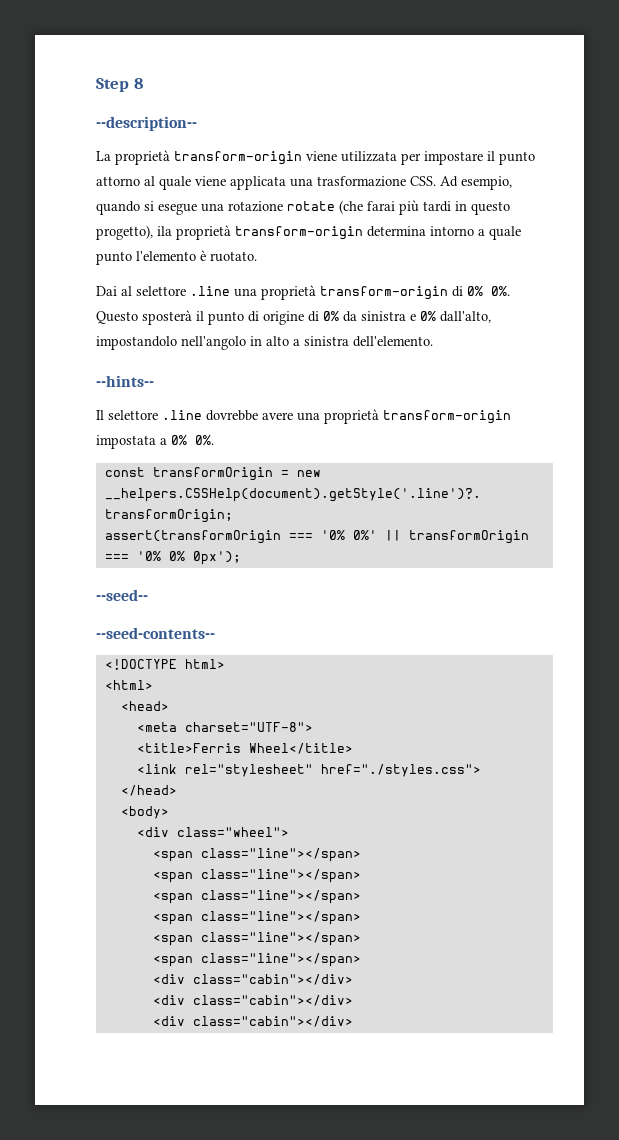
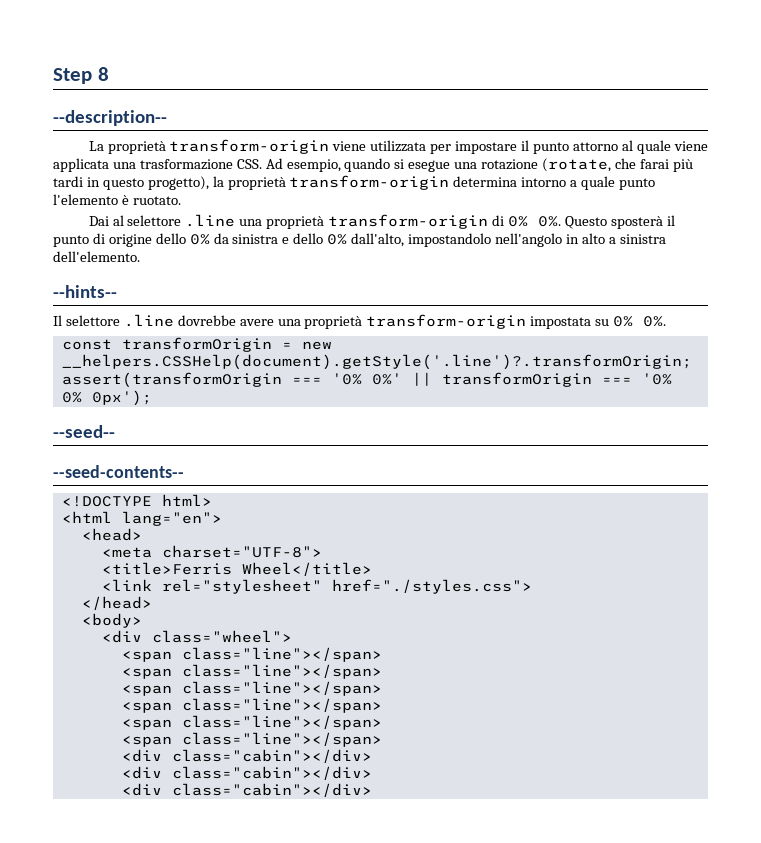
[287,200,363,214] rotate (che -> [542,158,636,172] (rotate, che
[157,226,172,236] ila -> [212,176,224,187] la
[308,311,319,322] di -> [155,233,186,244] dello
(416, 317) none -> [293,233,324,244] dello
[160,438,167,445] a -> [595,319,610,326] su
[104,680,153,690] <html> -> [61,511,222,526] <html lang="en">

